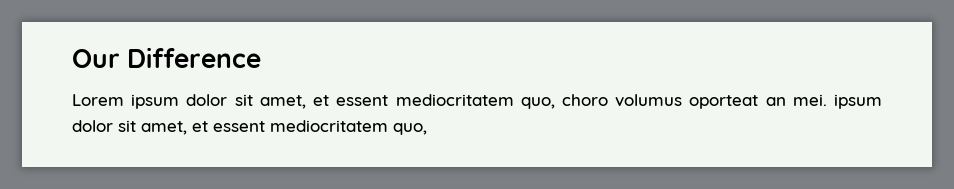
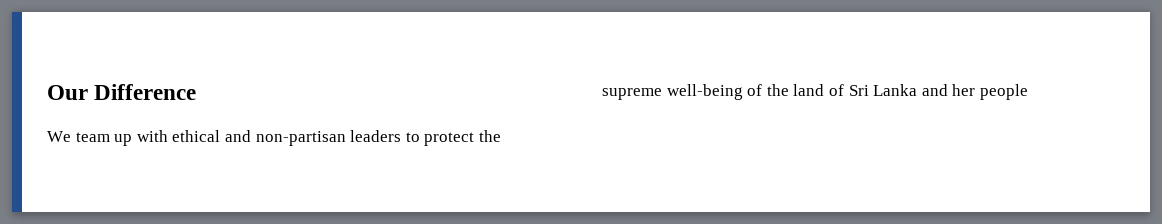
[72,94,882,109] [72,120,427,135] Lorem ipsum dolor sit amet, et essent mediocritatem quo, choro volumus oporteat an mei. ipsum dolor sit amet, et essent mediocritatem quo, -> [47,130,501,146] [602,84,1028,100] We team up with ethical and non-partisan leaders to protect the supreme well-being of the land of Sri Lanka and her people

